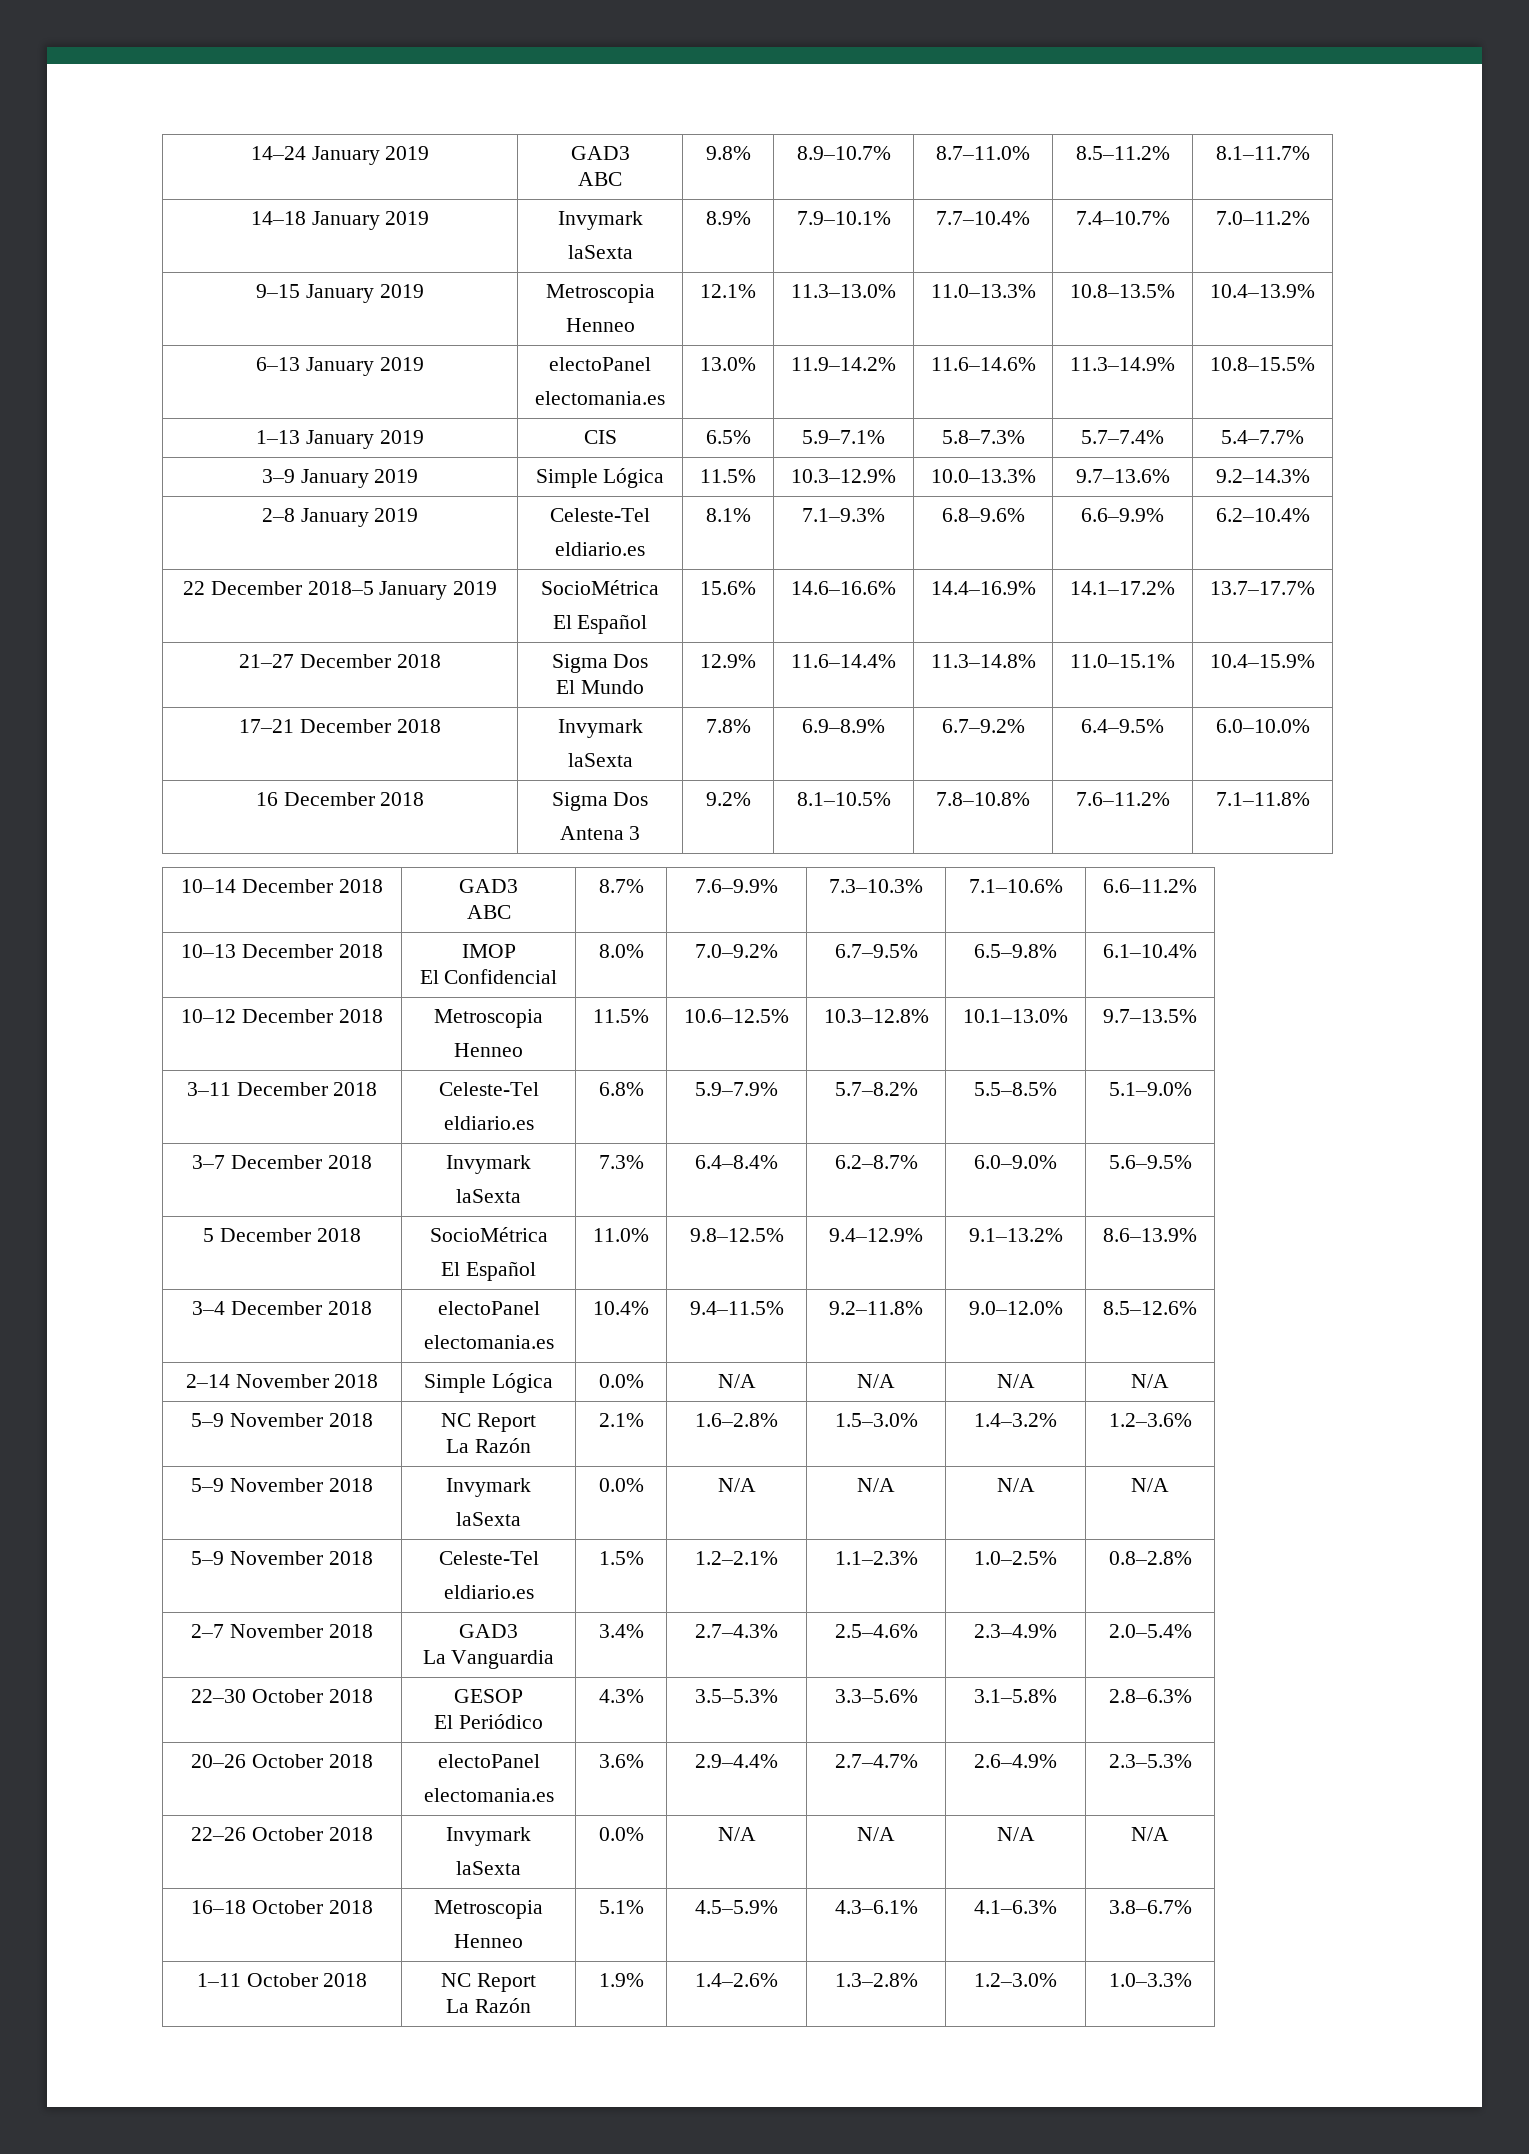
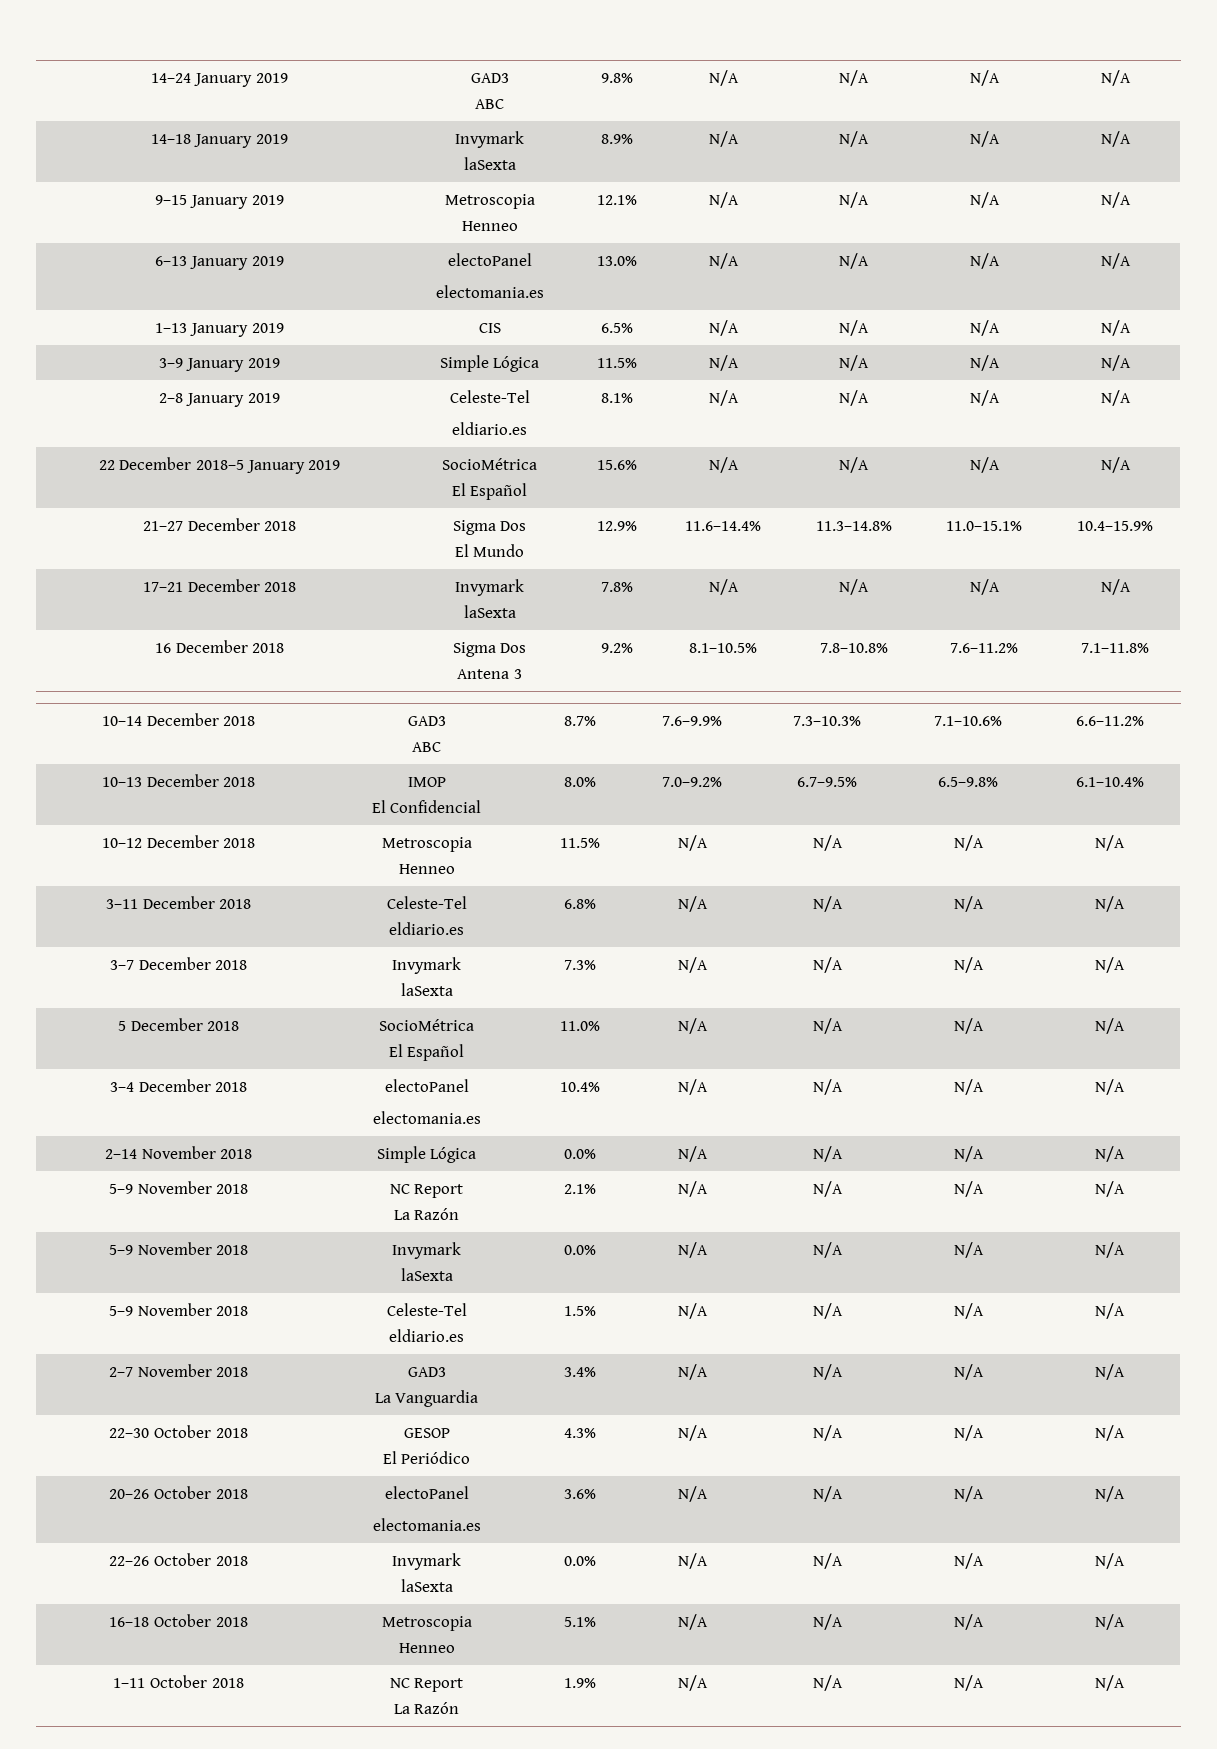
[796,146,891,160] [936,146,1030,160] [1075,146,1170,160] [1215,146,1310,160] 8.9–10.7% | 8.7–11.0% | 8.5–11.2% | 8.1–11.7% -> [708,70,739,86] [839,70,869,86] [969,70,1000,86] [1100,70,1131,86] N/A | N/A | N/A | N/A
[796,211,891,225] [936,211,1030,225] [1075,211,1170,225] [1215,211,1310,225] 7.9–10.1% | 7.7–10.4% | 7.4–10.7% | 7.0–11.2% -> [708,131,739,147] [839,131,869,147] [969,131,1000,147] [1100,131,1131,147] N/A | N/A | N/A | N/A
[791,284,896,298] [930,284,1036,298] [1070,284,1175,298] [1210,284,1315,298] 11.3–13.0% | 11.0–13.3% | 10.8–13.5% | 10.4–13.9% -> [708,192,739,208] [839,192,869,208] [969,192,1000,208] [1100,192,1131,208] N/A | N/A | N/A | N/A
[791,357,896,371] [930,357,1036,371] [1070,357,1175,371] [1210,357,1315,371] 11.9–14.2% | 11.6–14.6% | 11.3–14.9% | 10.8–15.5% -> [708,253,739,269] [839,253,869,269] [969,253,1000,269] [1100,253,1131,269] N/A | N/A | N/A | N/A
[802,430,885,444] [941,430,1025,444] [1081,430,1164,444] [1221,430,1304,444] 5.9–7.1% | 5.8–7.3% | 5.7–7.4% | 5.4–7.7% -> [708,320,739,336] [839,320,869,336] [969,320,1000,336] [1100,320,1131,336] N/A | N/A | N/A | N/A
[791,469,896,483] [930,469,1036,483] [1075,469,1170,483] [1215,469,1310,483] 10.3–12.9% | 10.0–13.3% | 9.7–13.6% | 9.2–14.3% -> [708,355,739,371] [839,355,869,371] [969,355,1000,371] [1100,355,1131,371] N/A | N/A | N/A | N/A
[802,508,885,522] [941,508,1025,522] [1081,508,1164,522] [1215,508,1310,522] 7.1–9.3% | 6.8–9.6% | 6.6–9.9% | 6.2–10.4% -> [708,390,739,406] [839,390,869,406] [969,390,1000,406] [1100,390,1131,406] N/A | N/A | N/A | N/A
[791,581,896,595] [930,581,1036,595] [1070,581,1175,595] [1210,581,1315,595] 14.6–16.6% | 14.4–16.9% | 14.1–17.2% | 13.7–17.7% -> [708,457,739,473] [839,457,869,473] [969,457,1000,473] [1100,457,1131,473] N/A | N/A | N/A | N/A
[802,719,885,733] [941,719,1025,733] [1081,719,1164,733] [1215,719,1310,733] 6.9–8.9% | 6.7–9.2% | 6.4–9.5% | 6.0–10.0% -> [708,579,739,595] [839,579,869,595] [969,579,1000,595] [1100,579,1131,595] N/A | N/A | N/A | N/A
[684,1009,789,1023] [823,1009,929,1023] [963,1009,1068,1023] [1103,1009,1197,1023] 10.6–12.5% | 10.3–12.8% | 10.1–13.0% | 9.7–13.5% -> [677,835,708,851] [812,835,843,851] [953,835,984,851] [1095,835,1125,851] N/A | N/A | N/A | N/A
[695,1082,778,1096] [834,1082,918,1096] [974,1082,1057,1096] [1108,1082,1192,1096] 5.9–7.9% | 5.7–8.2% | 5.5–8.5% | 5.1–9.0% -> [677,896,708,912] [812,896,843,912] [953,896,984,912] [1095,896,1125,912] N/A | N/A | N/A | N/A
[695,1155,778,1169] [834,1155,918,1169] [974,1155,1057,1169] [1108,1155,1192,1169] 6.4–8.4% | 6.2–8.7% | 6.0–9.0% | 5.6–9.5% -> [677,957,708,973] [812,957,843,973] [953,957,984,973] [1095,957,1125,973] N/A | N/A | N/A | N/A
[689,1228,784,1242] [829,1228,923,1242] [968,1228,1063,1242] [1103,1228,1197,1242] 9.8–12.5% | 9.4–12.9% | 9.1–13.2% | 8.6–13.9% -> [677,1018,708,1034] [812,1018,843,1034] [953,1018,984,1034] [1095,1018,1125,1034] N/A | N/A | N/A | N/A
[689,1301,784,1315] [829,1301,923,1315] [968,1301,1063,1315] [1103,1301,1197,1315] 9.4–11.5% | 9.2–11.8% | 9.0–12.0% | 8.5–12.6% -> [677,1079,708,1095] [812,1079,843,1095] [953,1079,984,1095] [1095,1079,1125,1095] N/A | N/A | N/A | N/A
[695,1413,778,1427] [834,1413,918,1427] [974,1413,1057,1427] [1108,1413,1192,1427] 1.6–2.8% | 1.5–3.0% | 1.4–3.2% | 1.2–3.6% -> [677,1181,708,1197] [812,1181,843,1197] [953,1181,984,1197] [1095,1181,1125,1197] N/A | N/A | N/A | N/A
[695,1551,778,1565] [834,1551,918,1565] [974,1551,1057,1565] [1108,1551,1192,1565] 1.2–2.1% | 1.1–2.3% | 1.0–2.5% | 0.8–2.8% -> [677,1303,708,1319] [812,1303,843,1319] [953,1303,984,1319] [1095,1303,1125,1319] N/A | N/A | N/A | N/A
[695,1624,778,1638] [834,1624,918,1638] [974,1624,1057,1638] [1108,1624,1192,1638] 2.7–4.3% | 2.5–4.6% | 2.3–4.9% | 2.0–5.4% -> [677,1364,708,1380] [812,1364,843,1380] [953,1364,984,1380] [1095,1364,1125,1380] N/A | N/A | N/A | N/A
[695,1689,778,1703] [834,1689,918,1703] [974,1689,1057,1703] [1108,1689,1192,1703] 3.5–5.3% | 3.3–5.6% | 3.1–5.8% | 2.8–6.3% -> [677,1425,708,1441] [812,1425,843,1441] [953,1425,984,1441] [1095,1425,1125,1441] N/A | N/A | N/A | N/A
[695,1754,778,1768] [834,1754,918,1768] [974,1754,1057,1768] [1108,1754,1192,1768] 2.9–4.4% | 2.7–4.7% | 2.6–4.9% | 2.3–5.3% -> [677,1486,708,1502] [812,1486,843,1502] [953,1486,984,1502] [1095,1486,1125,1502] N/A | N/A | N/A | N/A
[695,1900,778,1914] [834,1900,918,1914] [974,1900,1057,1914] [1108,1900,1192,1914] 4.5–5.9% | 4.3–6.1% | 4.1–6.3% | 3.8–6.7% -> [677,1614,708,1630] [812,1614,843,1630] [953,1614,984,1630] [1095,1614,1125,1630] N/A | N/A | N/A | N/A
[695,1973,778,1987] [834,1973,918,1987] [974,1973,1057,1987] [1108,1973,1192,1987] 1.4–2.6% | 1.3–2.8% | 1.2–3.0% | 1.0–3.3% -> [677,1675,708,1691] [812,1675,843,1691] [953,1675,984,1691] [1095,1675,1125,1691] N/A | N/A | N/A | N/A

